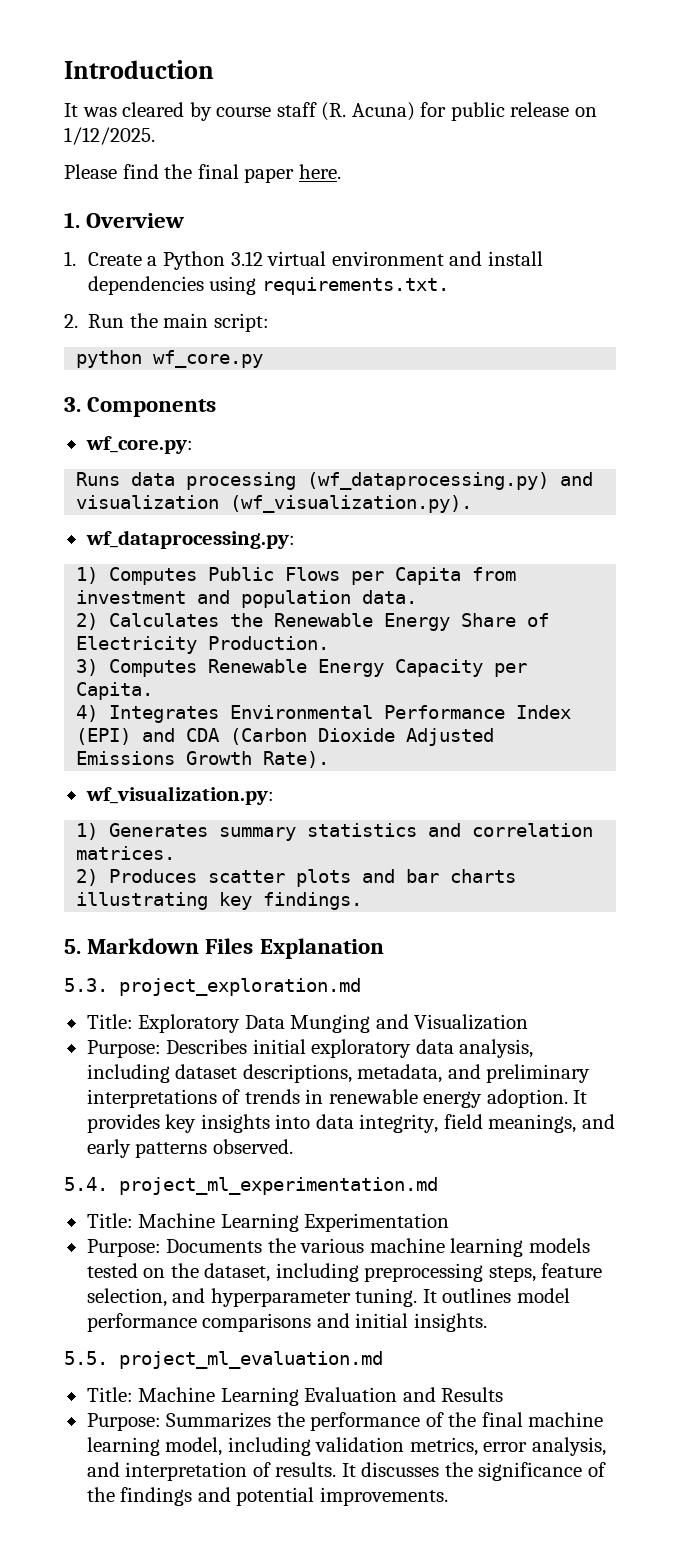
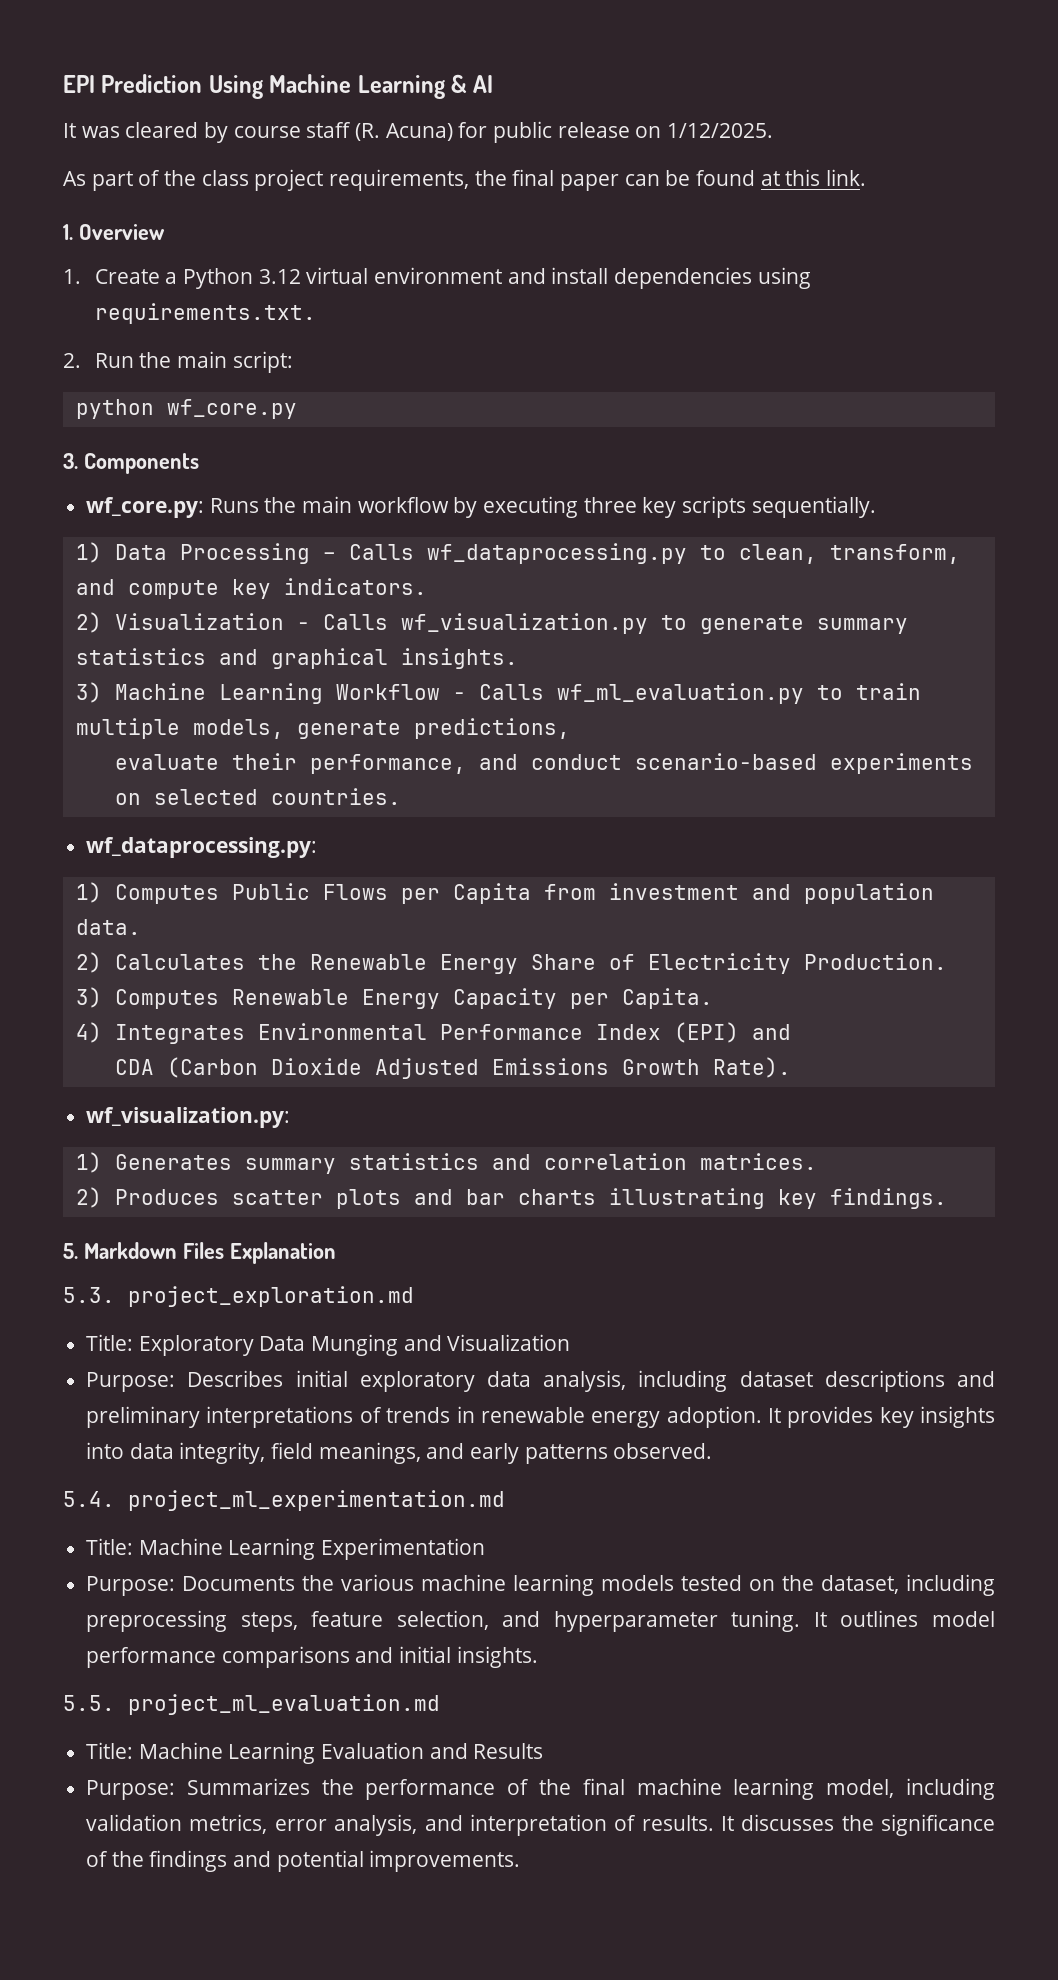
[64,60,214,79] Introduction -> [63,74,493,99] EPI Prediction Using Machine Learning & AI
[64,164,341,183] Please find the final paper here. -> [63,169,867,191] As part of the class project requirements, the final paper can be found at this link.
[76,472,594,490] [76,495,473,513] // Runs data processing (wf_dataprocessing.py) and visualization (wf_visualization.py). -> [209,496,876,518] [75,542,960,564] [75,578,427,599] [75,612,908,634] [75,648,518,669] [75,682,921,704] [75,718,570,739] [114,753,973,774] [114,788,401,805] Runs the main workflow by executing three key scripts sequentially. // 1) Data Processing – Calls wf_dataprocessing.py to clean, transform, and compute key indicators. // 2) Visualization - Calls wf_visualization.py to generate summary statistics and graphical insights. // 3) Machine Learning Workflow - Calls wf_ml_evaluation.py to train multiple models, generate predictions, // evaluate their performance, and conduct scenario-based experiments on selected countries.
(176, 735) none -> (791, 1032) //
[242,1064,443,1083] descriptions, metadata, -> [824,1370,945,1392] descriptions

